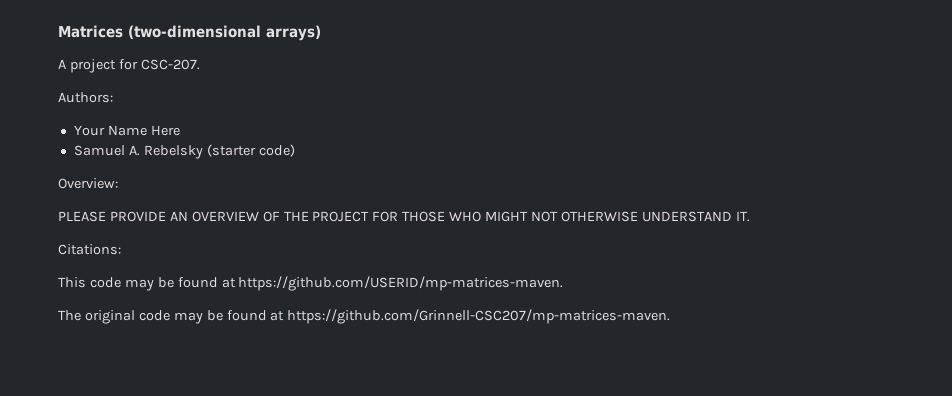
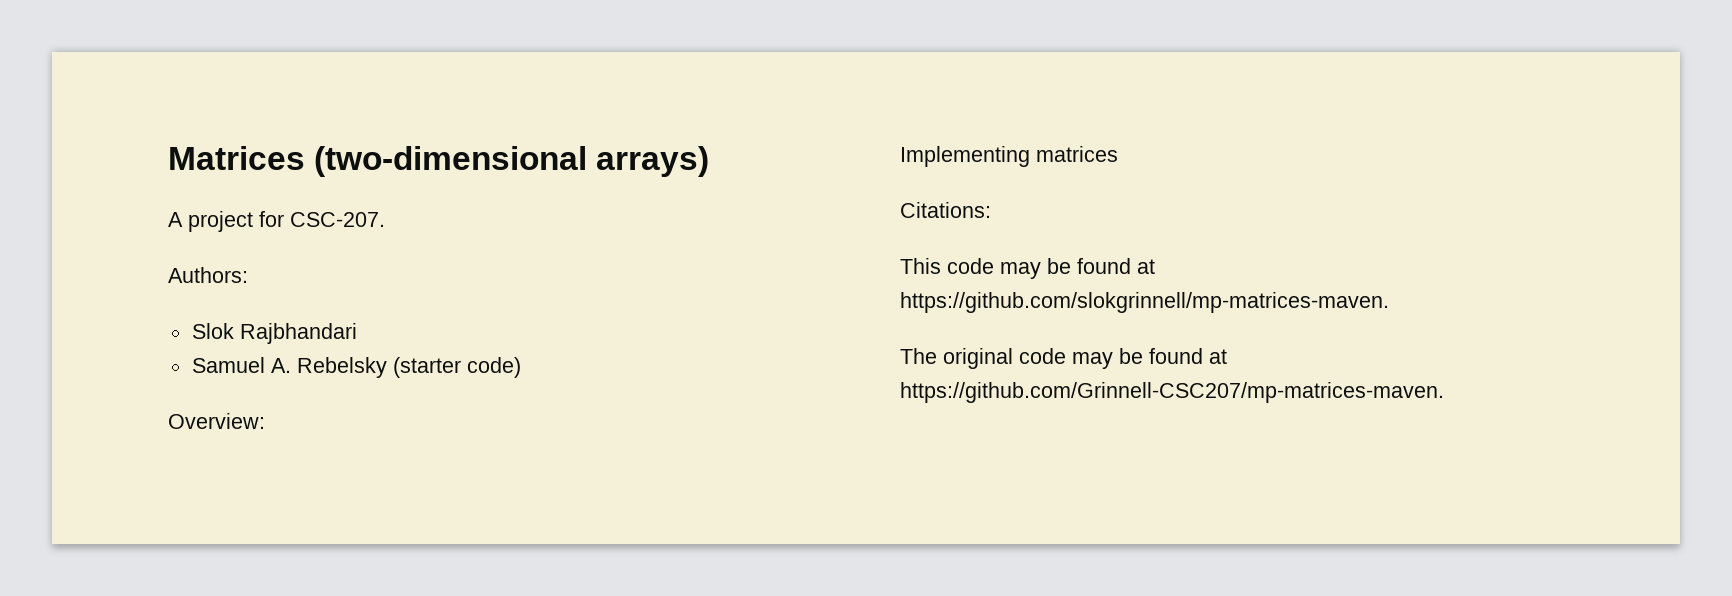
[73,125,180,136] Your Name Here -> [191,323,357,344] Slok Rajbhandari
[58,211,750,222] PLEASE PROVIDE AN OVERVIEW OF THE PROJECT FOR THOSE WHO MIGHT NOT OTHERWISE UNDERSTAND IT. -> [900,146,1118,167] Implementing matrices
[238,276,564,291] https://github.com/USERID/mp-matrices-maven. -> [900,292,1389,313] https://github.com/slokgrinnell/mp-matrices-maven.

